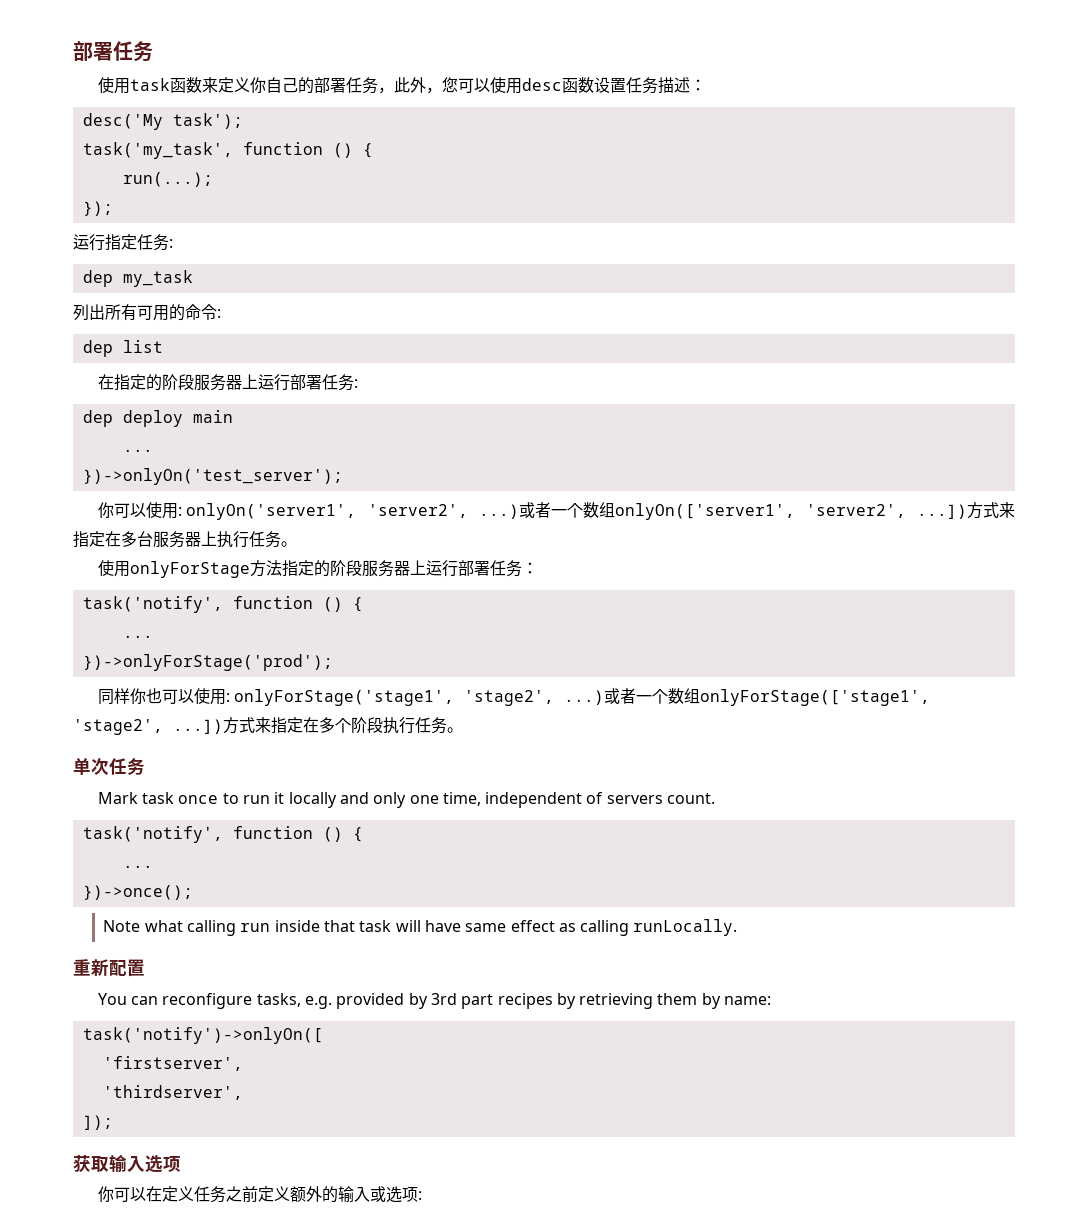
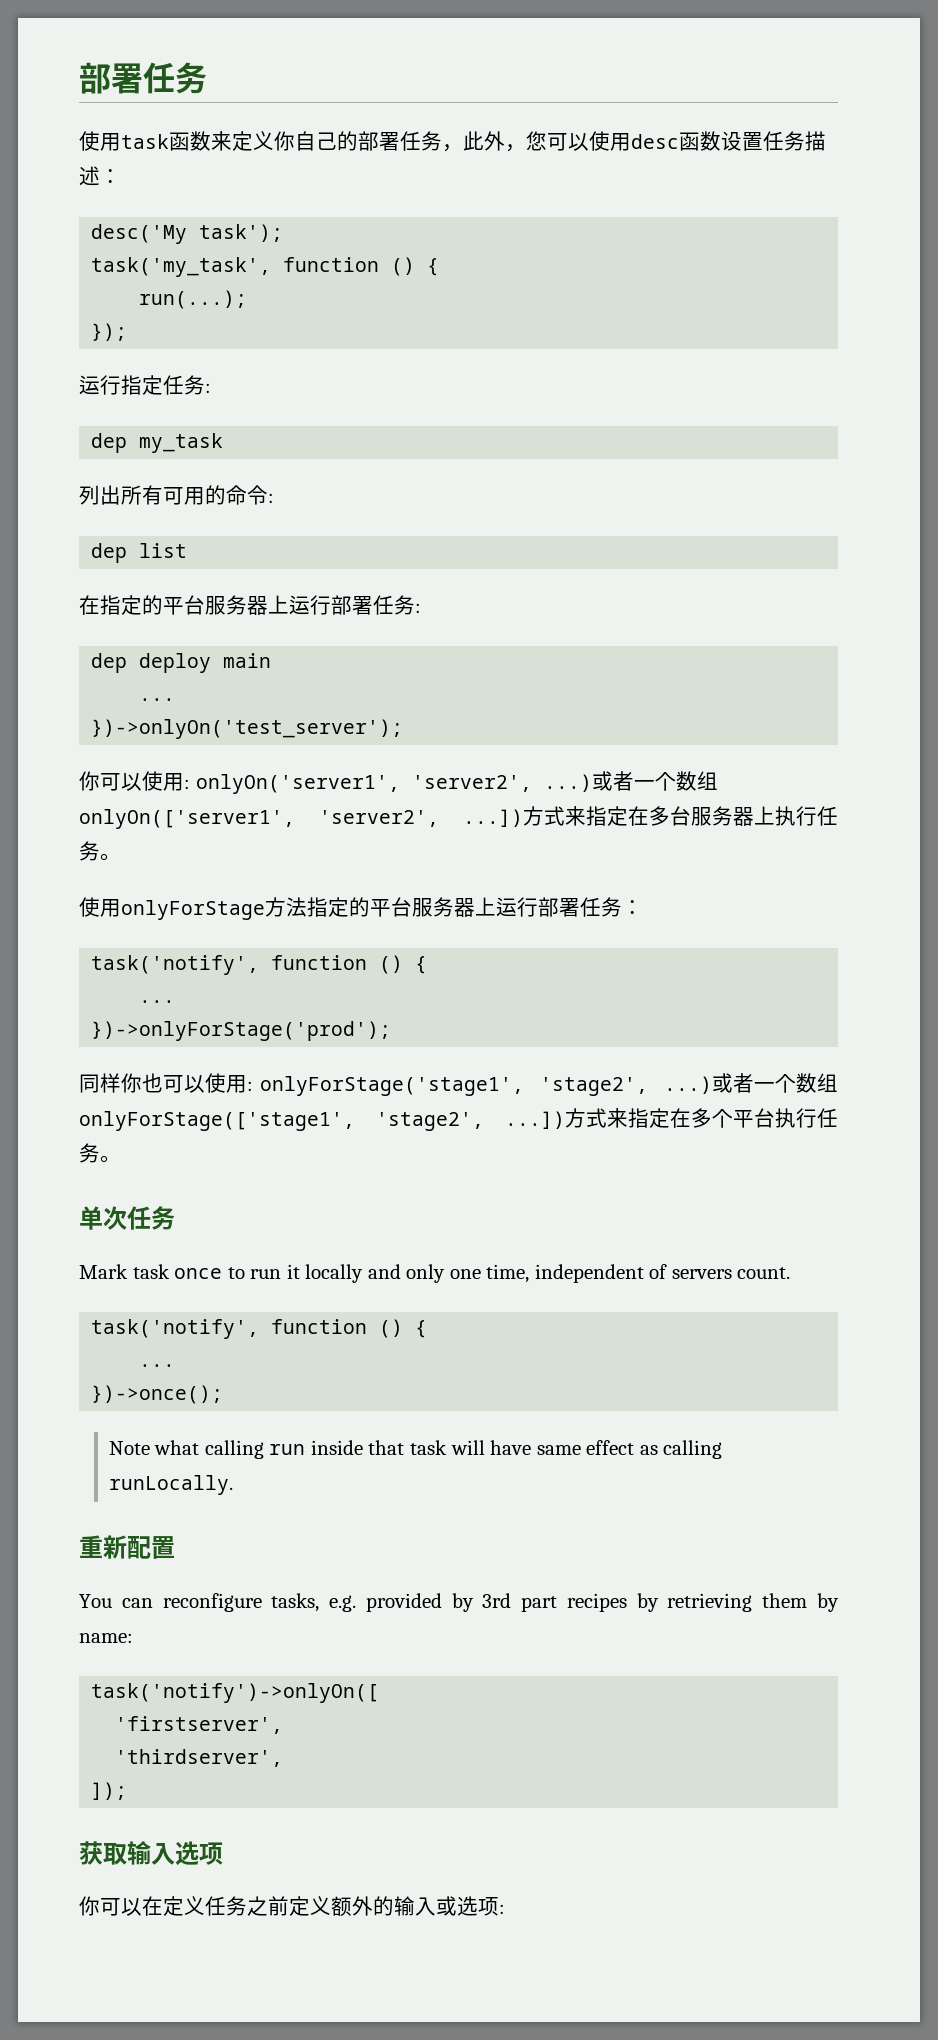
[161,374,194,390] 阶段 -> [163,595,205,615] 平台
[329,560,362,576] 阶段 -> [370,897,412,917] 平台
[351,717,383,733] 阶段 -> [733,1108,775,1128] 平台

